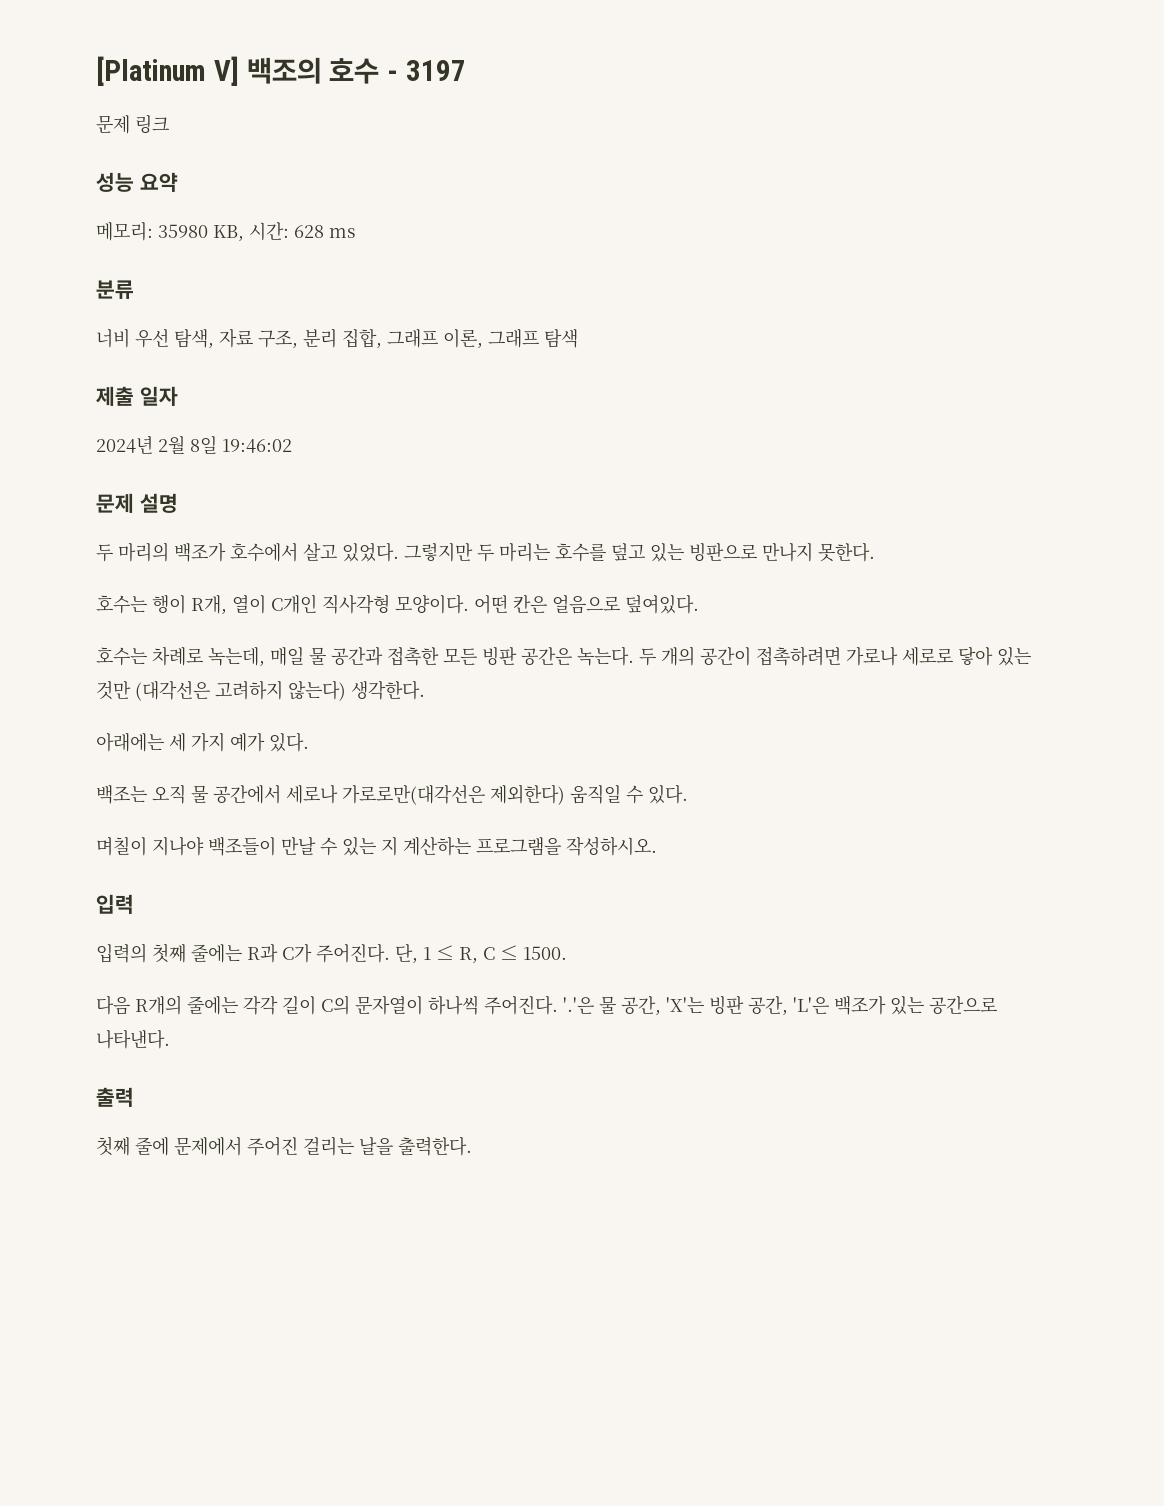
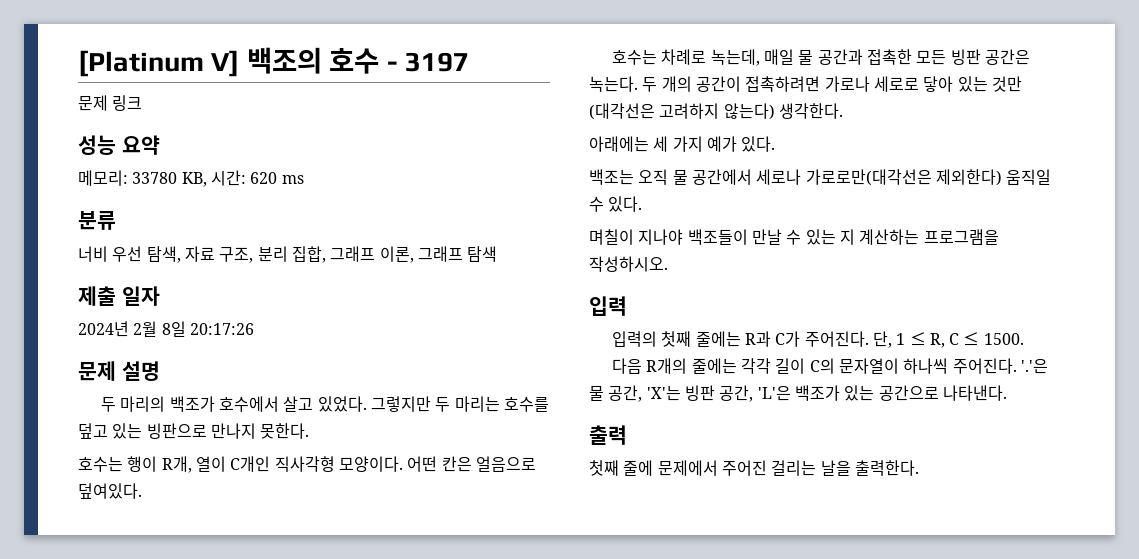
[158,224,208,238] 35980 -> [132,172,178,184] 33780
[294,225,324,238] 628 -> [250,172,278,184] 620
[222,439,292,453] 19:46:02 -> [189,323,254,335] 20:17:26

